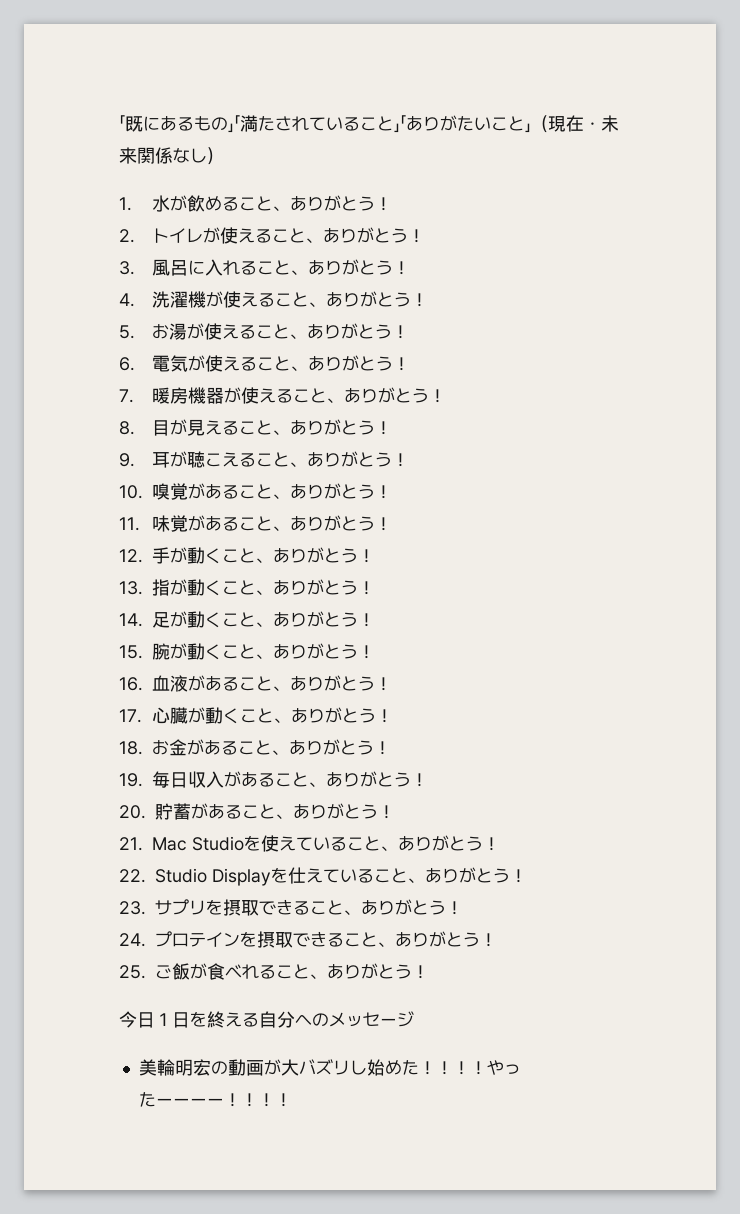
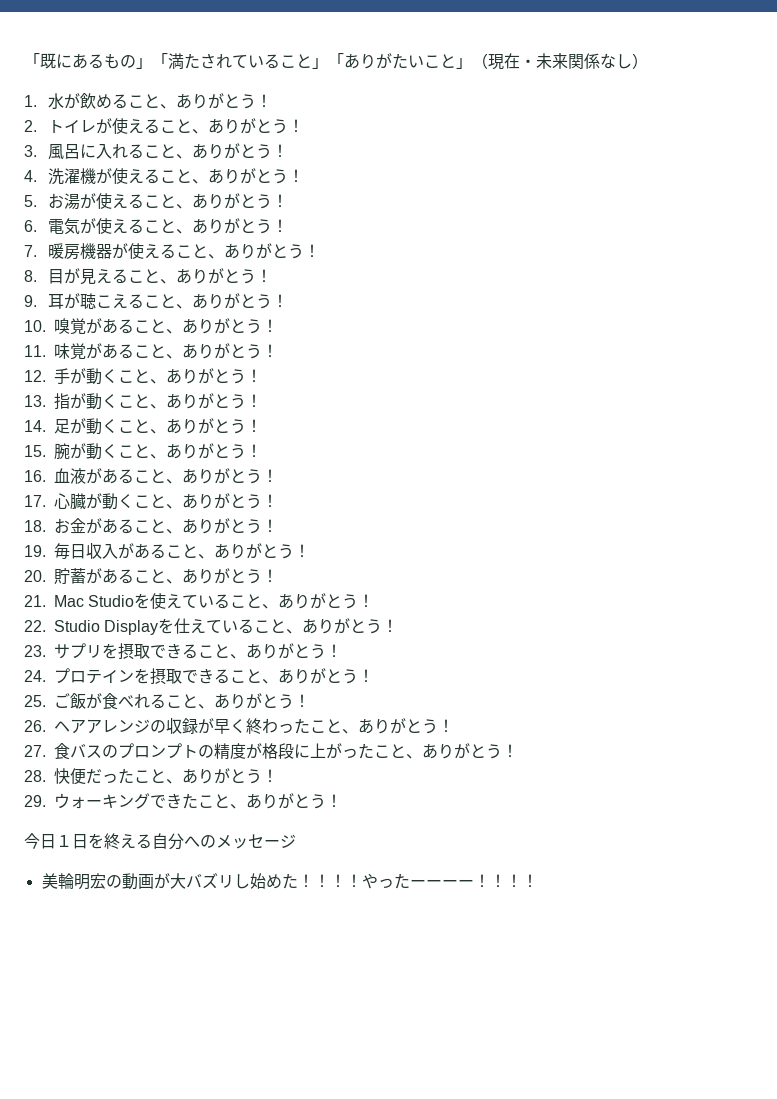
(429, 972) none -> [24,718,454,734] [24,743,518,760] [24,768,278,785] [24,793,342,809] // 26.ヘアアレンジの収録が早く終わったこと、ありがとう！ // 27.食バスのプロンプトの精度が格段に上がったこと、ありがとう！ // 28.快便だったこと、ありがとう！ // 29.ウォーキングできたこと、ありがとう！

